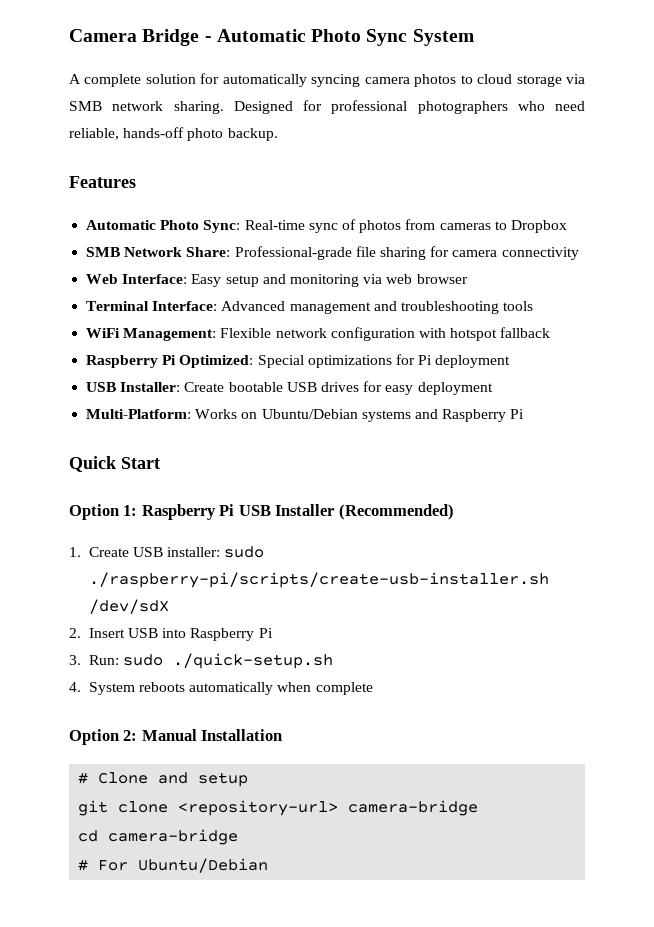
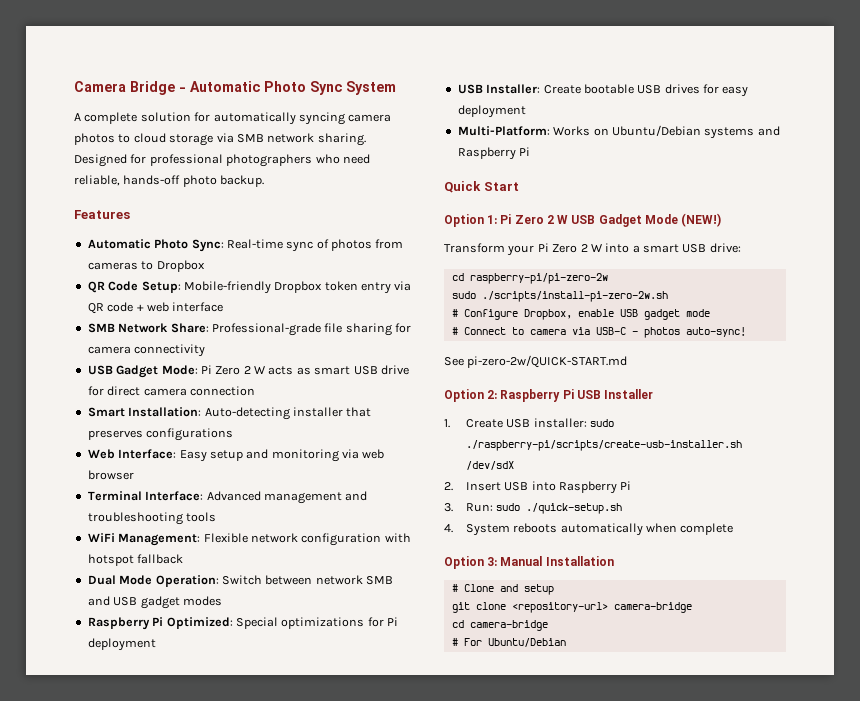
(567, 226) none -> [87,281,412,294] [87,302,224,314] // QR Code Setup: Mobile-friendly Dropbox token entry via QR code + web interface
(579, 253) none -> [87,365,409,378] [87,386,255,396] [87,407,372,420] [87,428,234,441] // USB Gadget Mode: Pi Zero 2 W acts as smart USB drive for direct camera connection // Smart Installation: Auto-detecting installer that preserves configurations
(551, 332) none -> [87,575,393,587] [87,596,222,609] // Dual Mode Operation: Switch between network SMB and USB gadget modes
(138, 510) none -> [500,213,722,227] [444,243,741,256] [451,273,608,284] [451,291,668,302] [451,309,710,320] [451,327,746,338] [444,355,628,368] [444,389,498,402] Pi Zero 2 W USB Gadget Mode (NEW!) // Transform your Pi Zero 2 W into a smart USB drive: // cd raspberry-pi/pi-zero-2w // sudo ./scripts/install-pi-zero-2w.sh // # Configure Dropbox, enable USB gadget mode // # Connect to camera via USB-C - photos auto-sync! // See pi-zero-2w/QUICK-START.md // Option 2:
[338,504,454,520] (Recommended) -> (654, 394) none
[123,730,138,741] 2: -> [487,557,498,566] 3:

